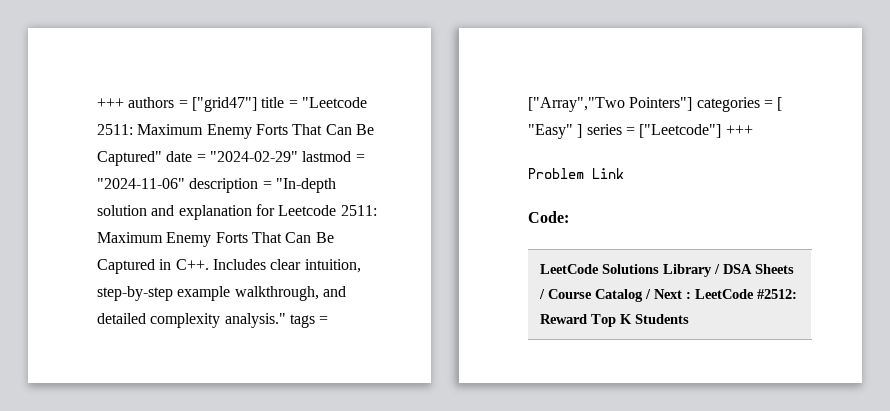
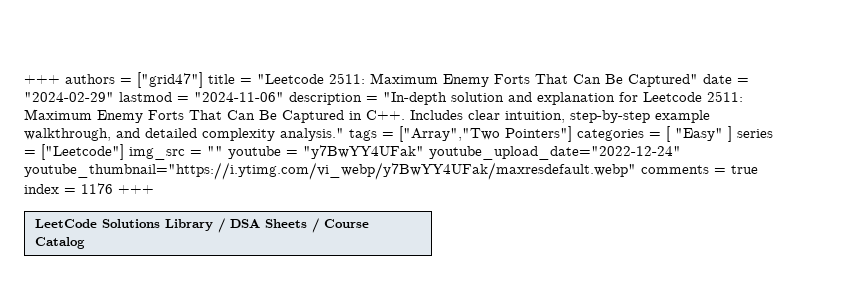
[725,125,753,135] [528,168,624,179] [528,211,569,223] +++ // Problem Link // Code: -> [129,145,681,160] [24,162,758,180] [24,183,154,194] img_src = "" youtube = "y7BwYY4UFak" youtube_upload_date="2022-12-24" youtube_thumbnail="https://i.ytimg.com/vi_webp/y7BwYY4UFak/maxresdefault.webp" comments = true index = 1176 +++
[645,289,798,299] [540,314,690,327] / Next : LeetCode #2512: Reward Top K Students -> (86, 243) none

